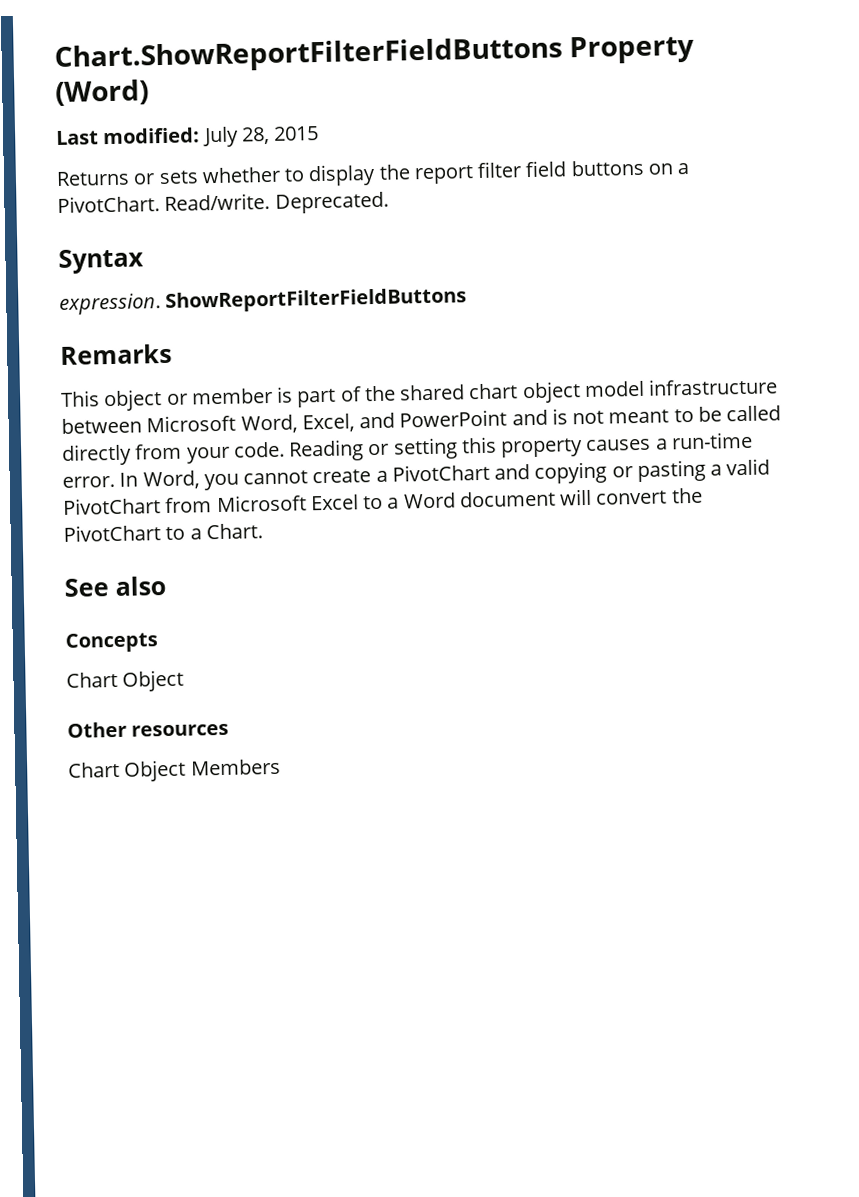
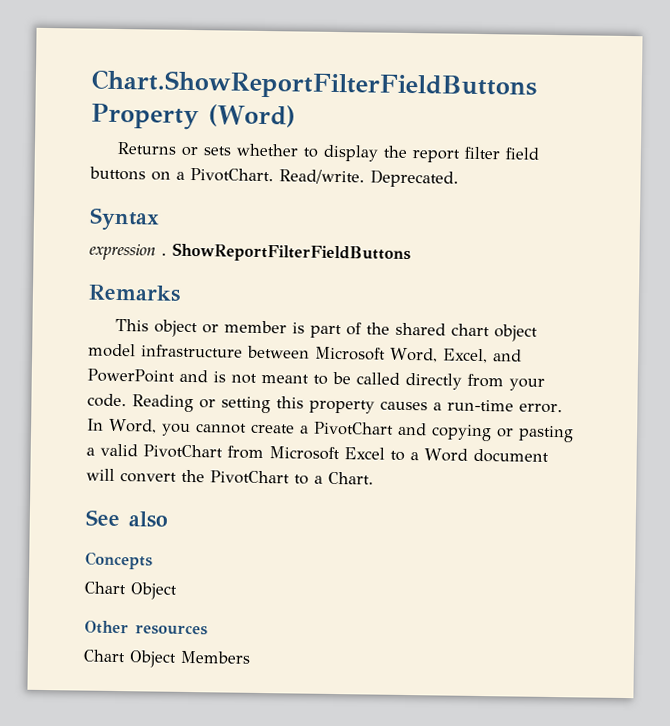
[56,126,320,148] // Last modified: July 28, 2015 -> (296, 116) none
[59,293,161,315] expression. -> [89,243,167,261] expression .

